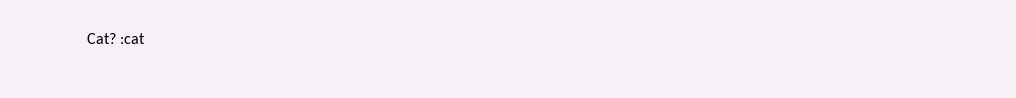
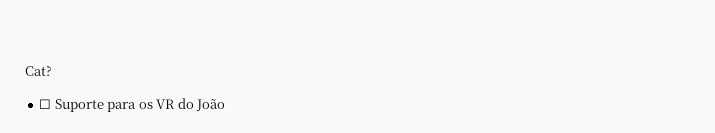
[120,33,146,44] :cat -> [39,98,226,112] // ☐ Suporte para os VR do João

